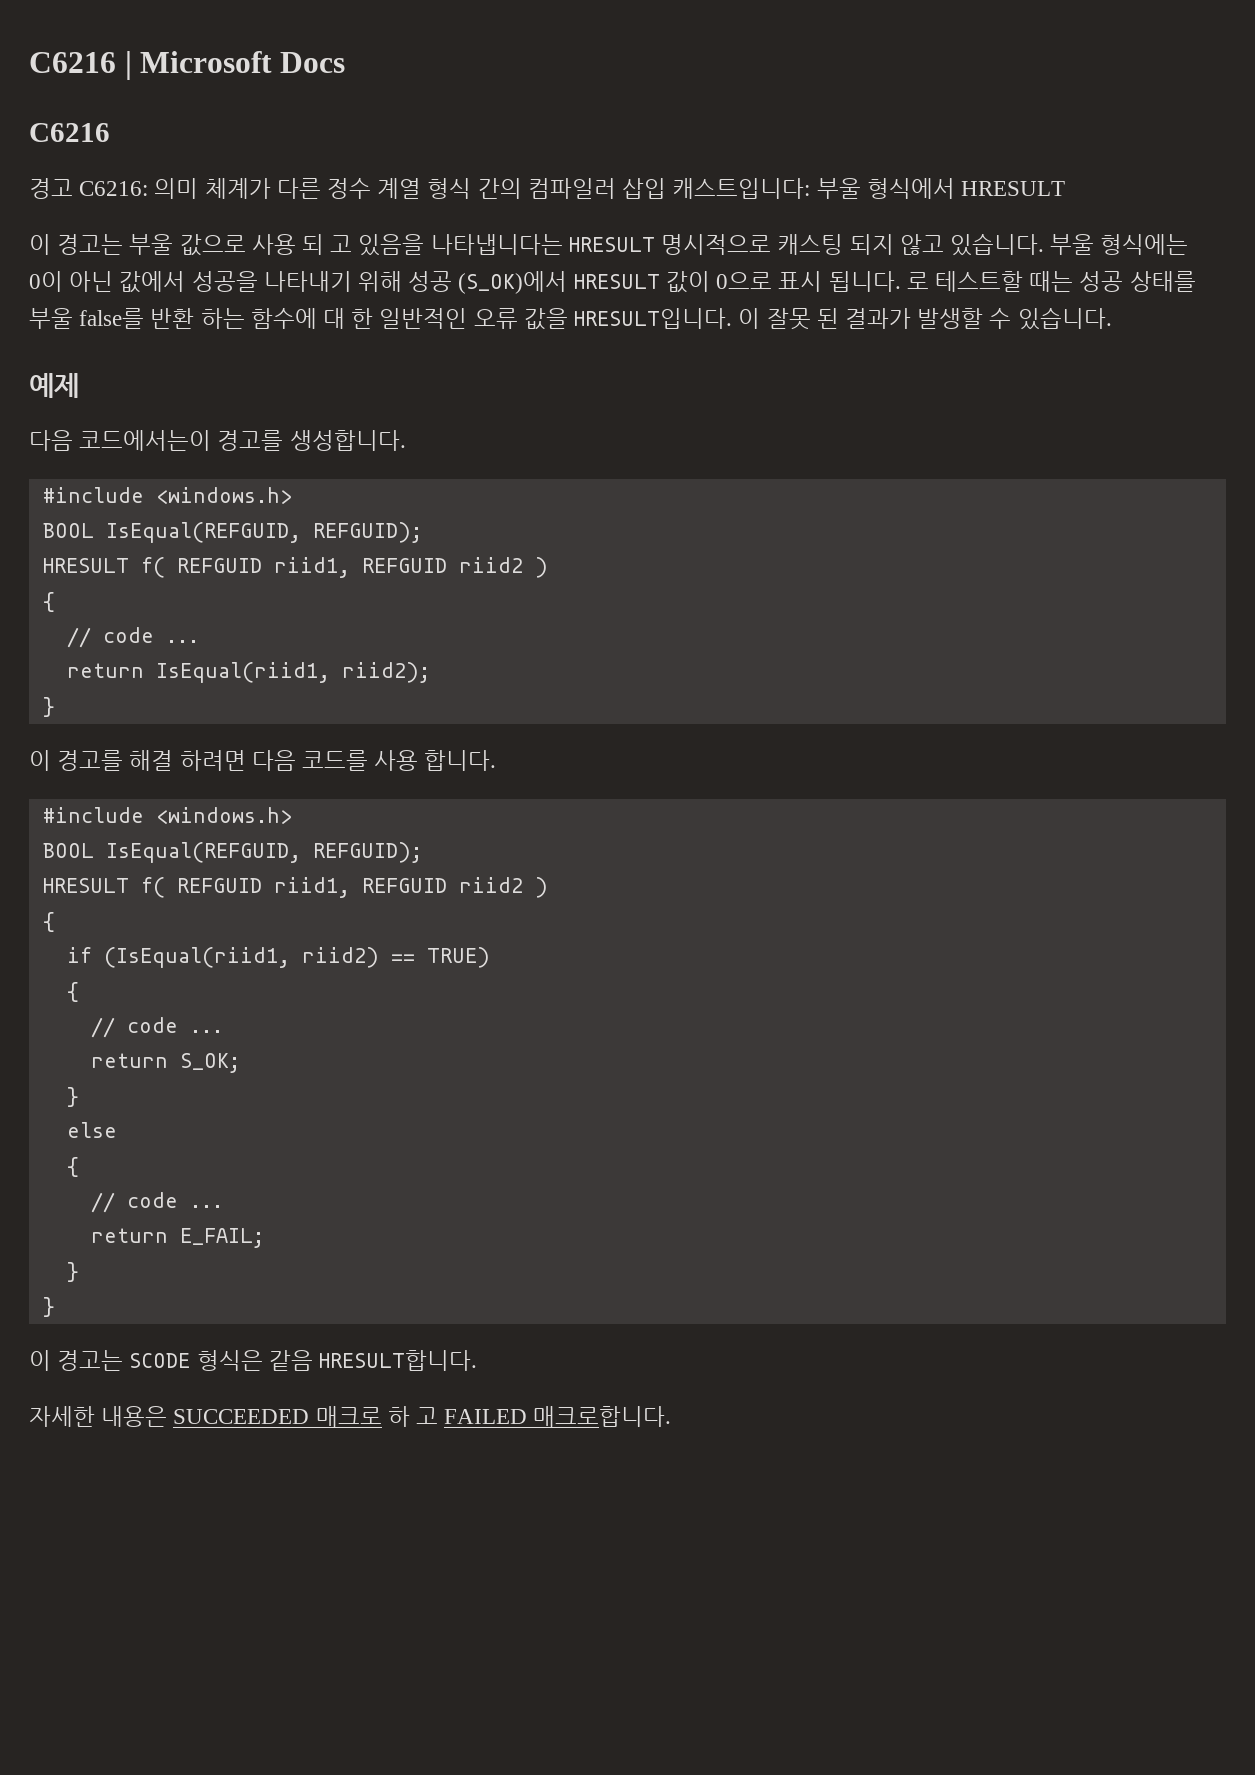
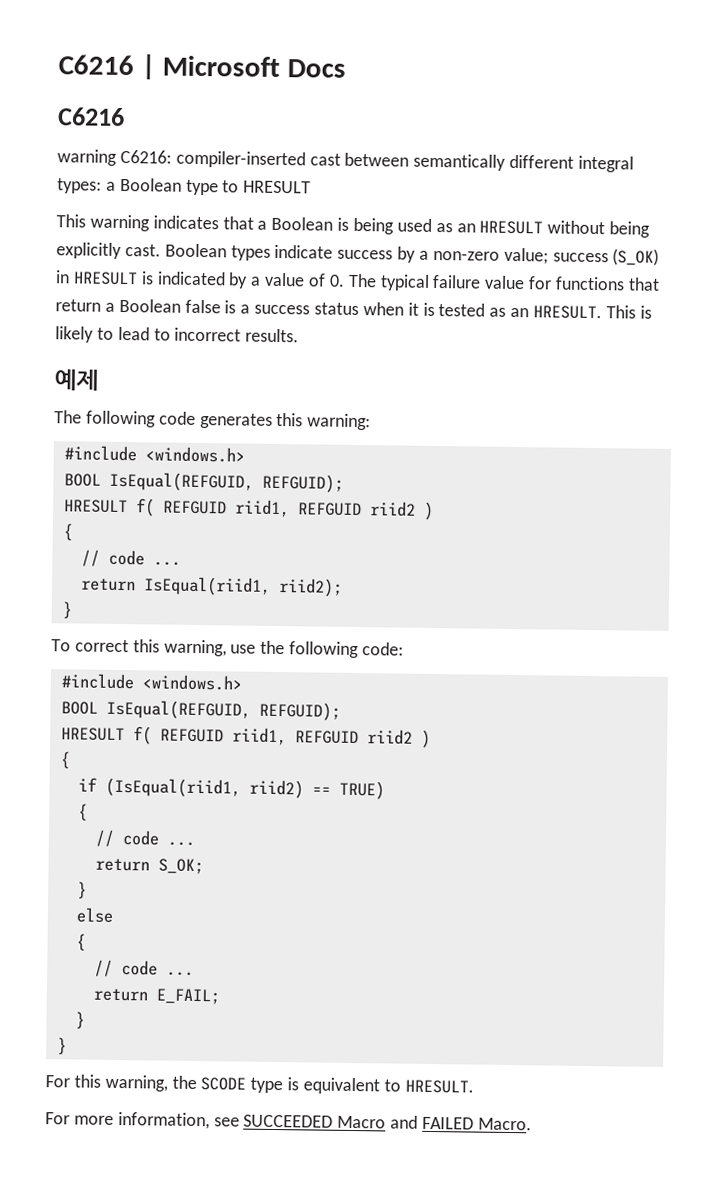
[29,178,1065,199] [29,233,1189,256] [29,271,1196,294] [29,307,1112,330] [29,373,79,398] [29,430,406,451] 경고 C6216: 의미 체계가 다른 정수 계열 형식 간의 컴파일러 삽입 캐스트입니다: 부울 형식에서 HRESULT // 이 경고는 부울 값으로 사용 되 고 있음을 나타냅니다는 HRESULT 명시적으로 캐스팅 되지 않고 있습니다. 부울 형식에는 0이 아닌 값에서 성공을 나타내기 위해 성공 (S_OK)에서 HRESULT 값이 0으로 표시 됩니다. 로 테스트할 때는 성공 상태를 부울 false를 반환 하는 함수에 대 한 일반적인 오류 값을 HRESULT입니다. 이 잘못 된 결과가 발생할 수 있습니다. // 예제 // 다음 코드에서는이 경고를 생성합니다. -> [57,149,635,173] [57,177,312,196] [56,214,651,238] [56,242,660,266] [55,270,660,291] [55,298,652,320] [55,326,300,343] [54,369,99,391] [54,410,372,431] warning C6216: compiler-inserted cast between semantically different integral types: a Boolean type to HRESULT // This warning indicates that a Boolean is being used as an HRESULT without being explicitly cast. Boolean types indicate success by a non-zero value; success (S_OK) in HRESULT is indicated by a value of 0. The typical failure value for functions that return a Boolean false is a success status when it is tested as an HRESULT. This is likely to lead to incorrect results. // 예제 // The following code generates this warning:
[29,750,497,771] 이 경고를 해결 하려면 다음 코드를 사용 합니다. -> [51,639,405,659] To correct this warning, use the following code:
[29,1350,478,1371] [29,1406,672,1427] 이 경고는 SCODE 형식은 같음 HRESULT합니다. // 자세한 내용은 SUCCEEDED 매크로 하 고 FAILED 매크로합니다. -> [45,1074,474,1095] [45,1112,532,1131] For this warning, the SCODE type is equivalent to HRESULT. // For more information, see SUCCEEDED Macro and FAILED Macro.

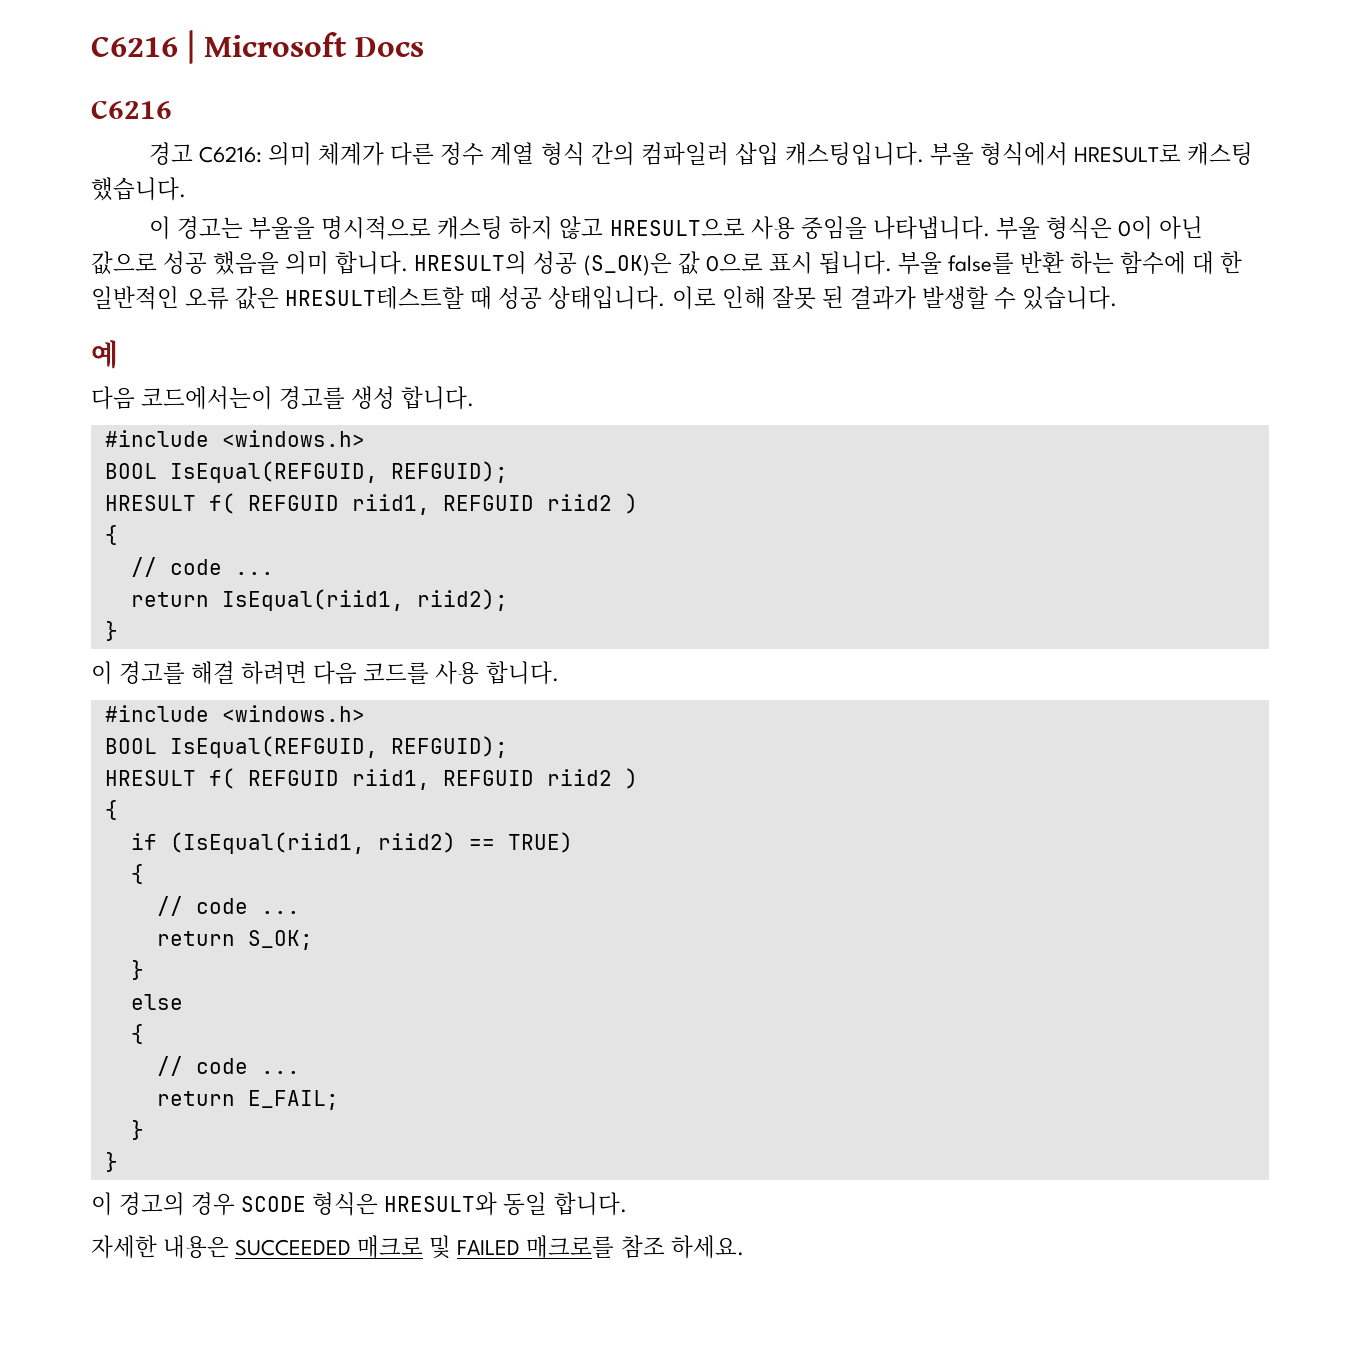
[57,149,635,173] [57,177,312,196] [56,214,651,238] [56,242,660,266] [55,270,660,291] [55,298,652,320] [55,326,300,343] [54,369,99,391] [54,410,372,431] warning C6216: compiler-inserted cast between semantically different integral types: a Boolean type to HRESULT // This warning indicates that a Boolean is being used as an HRESULT without being explicitly cast. Boolean types indicate success by a non-zero value; success (S_OK) in HRESULT is indicated by a value of 0. The typical failure value for functions that return a Boolean false is a success status when it is tested as an HRESULT. This is likely to lead to incorrect results. // 예제 // The following code generates this warning: -> [149,142,1254,166] [91,177,186,201] [149,216,1204,240] [91,251,1243,276] [91,286,1118,310] [91,340,118,369] [91,386,475,410] 경고 C6216: 의미 체계가 다른 정수 계열 형식 간의 컴파일러 삽입 캐스팅입니다. 부울 형식에서 HRESULT로 캐스팅 했습니다. // 이 경고는 부울을 명시적으로 캐스팅 하지 않고 HRESULT으로 사용 중임을 나타냅니다. 부울 형식은 0이 아닌 값으로 성공 했음을 의미 합니다. HRESULT의 성공 (S_OK)은 값 0으로 표시 됩니다. 부울 false를 반환 하는 함수에 대 한 일반적인 오류 값은 HRESULT테스트할 때 성공 상태입니다. 이로 인해 잘못 된 결과가 발생할 수 있습니다. // 예 // 다음 코드에서는이 경고를 생성 합니다.
[51,639,405,659] To correct this warning, use the following code: -> [91,661,559,685] 이 경고를 해결 하려면 다음 코드를 사용 합니다.
[45,1074,474,1095] [45,1112,532,1131] For this warning, the SCODE type is equivalent to HRESULT. // For more information, see SUCCEEDED Macro and FAILED Macro. -> [91,1192,627,1216] [91,1235,744,1259] 이 경고의 경우 SCODE 형식은 HRESULT와 동일 합니다. // 자세한 내용은 SUCCEEDED 매크로 및 FAILED 매크로를 참조 하세요.

